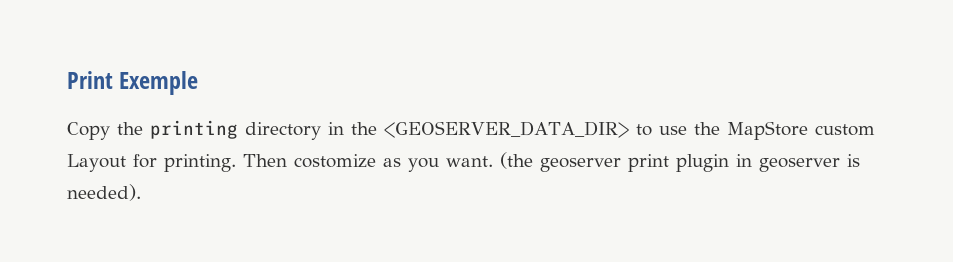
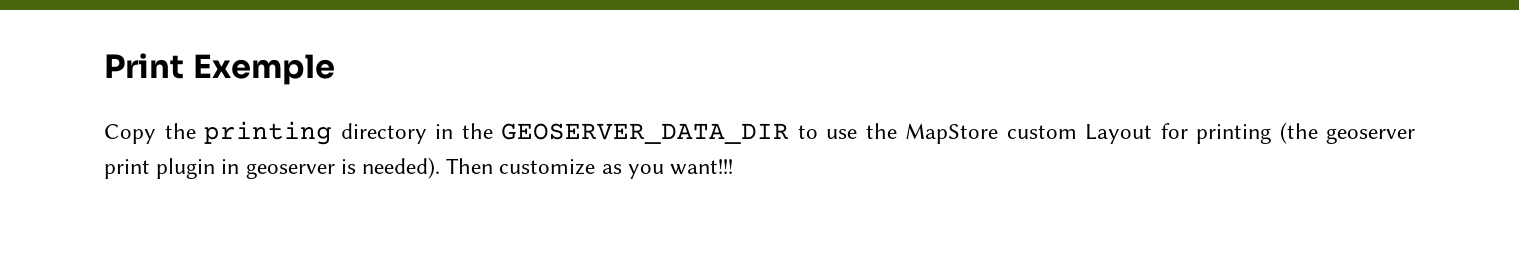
[384,121,629,138] <GEOSERVER_DATA_DIR> -> [501,123,789,144] GEOSERVER_DATA_DIR
[164,154,493,172] printing. Then costomize as you want. -> [1196,124,1271,144] printing
(141, 192) none -> [446,158,734,179] Then customize as you want!!!

